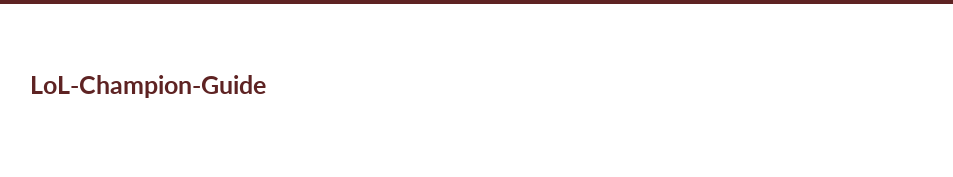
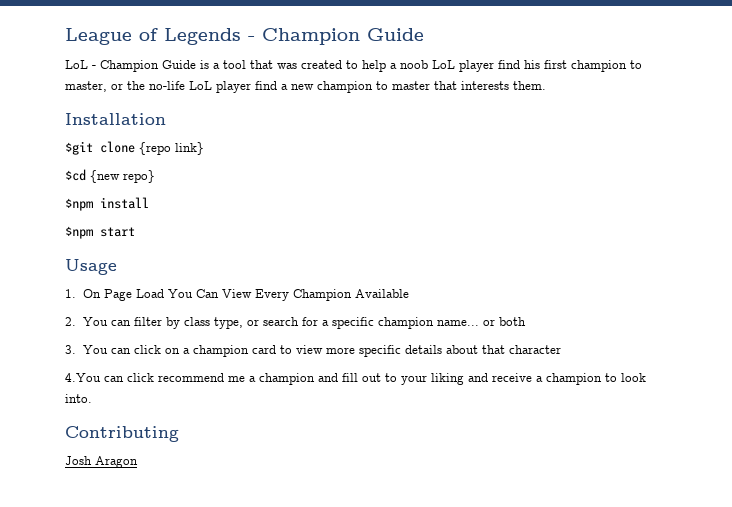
[30,75,266,98] LoL-Champion-Guide -> [65,28,424,45] [65,60,642,72] [65,81,546,93] [65,113,166,125] [65,141,204,155] [65,169,155,183] [65,197,149,211] [65,226,135,239] [65,259,117,275] [65,289,409,301] [65,317,526,329] [65,345,561,357] [65,373,646,385] [65,394,92,403] [65,426,179,442] [65,456,138,468] League of Legends - Champion Guide // LoL - Champion Guide is a tool that was created to help a noob LoL player find his first champion to master, or the no-life LoL player find a new champion to master that interests them. // Installation // $git clone {repo link} // $cd {new repo} // $npm install // $npm start // Usage // 1. On Page Load You Can View Every Champion Available // 2. You can filter by class type, or search for a specific champion name... or both // 3. You can click on a champion card to view more specific details about that character // 4.You can click recommend me a champion and fill out to your liking and receive a champion to look into. // Contributing // Josh Aragon

